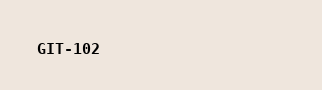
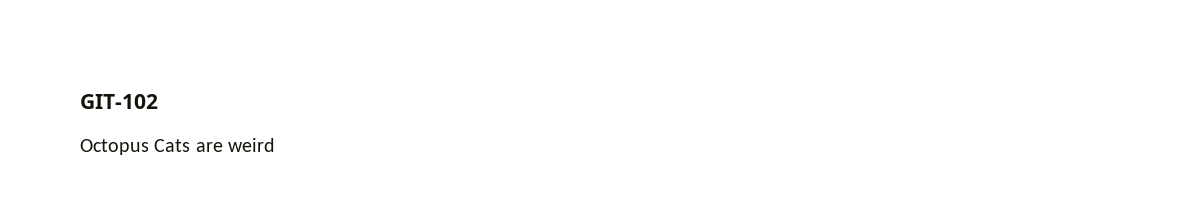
(100, 48) none -> [80,138,276,155] // Octopus Cats are weird

